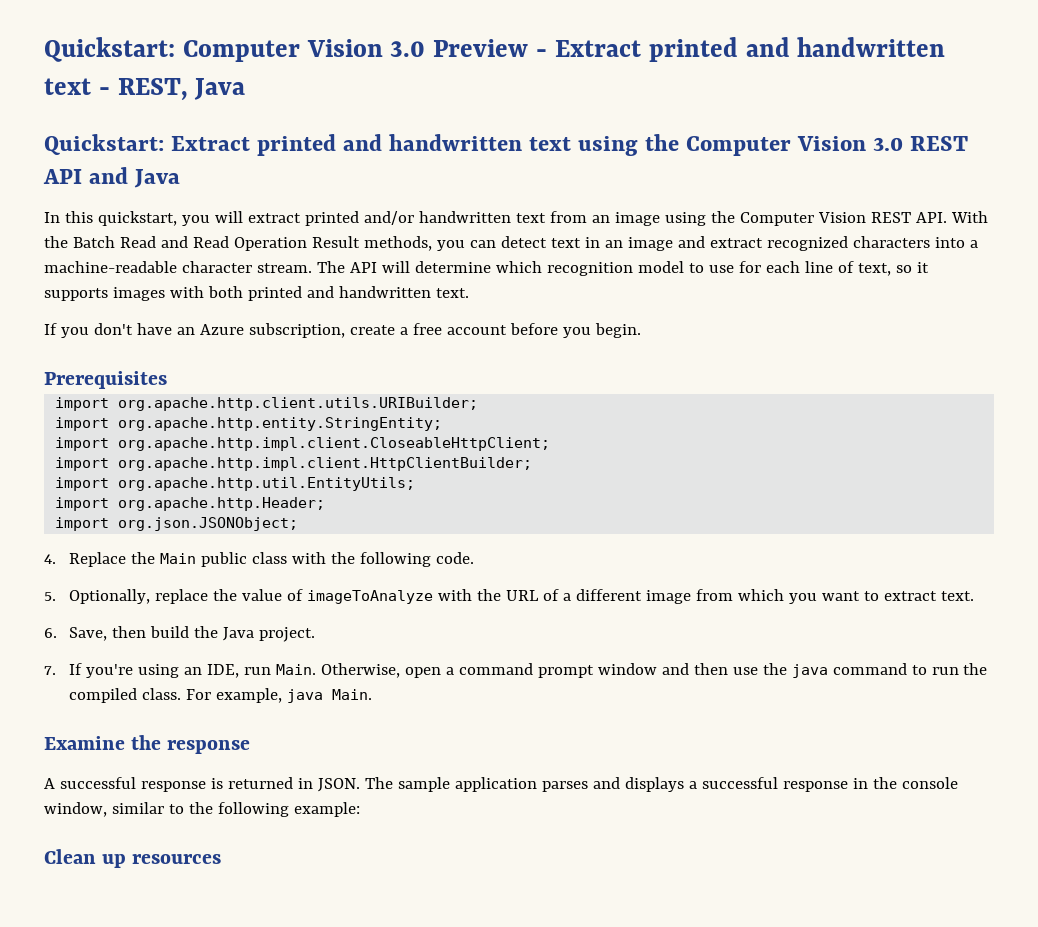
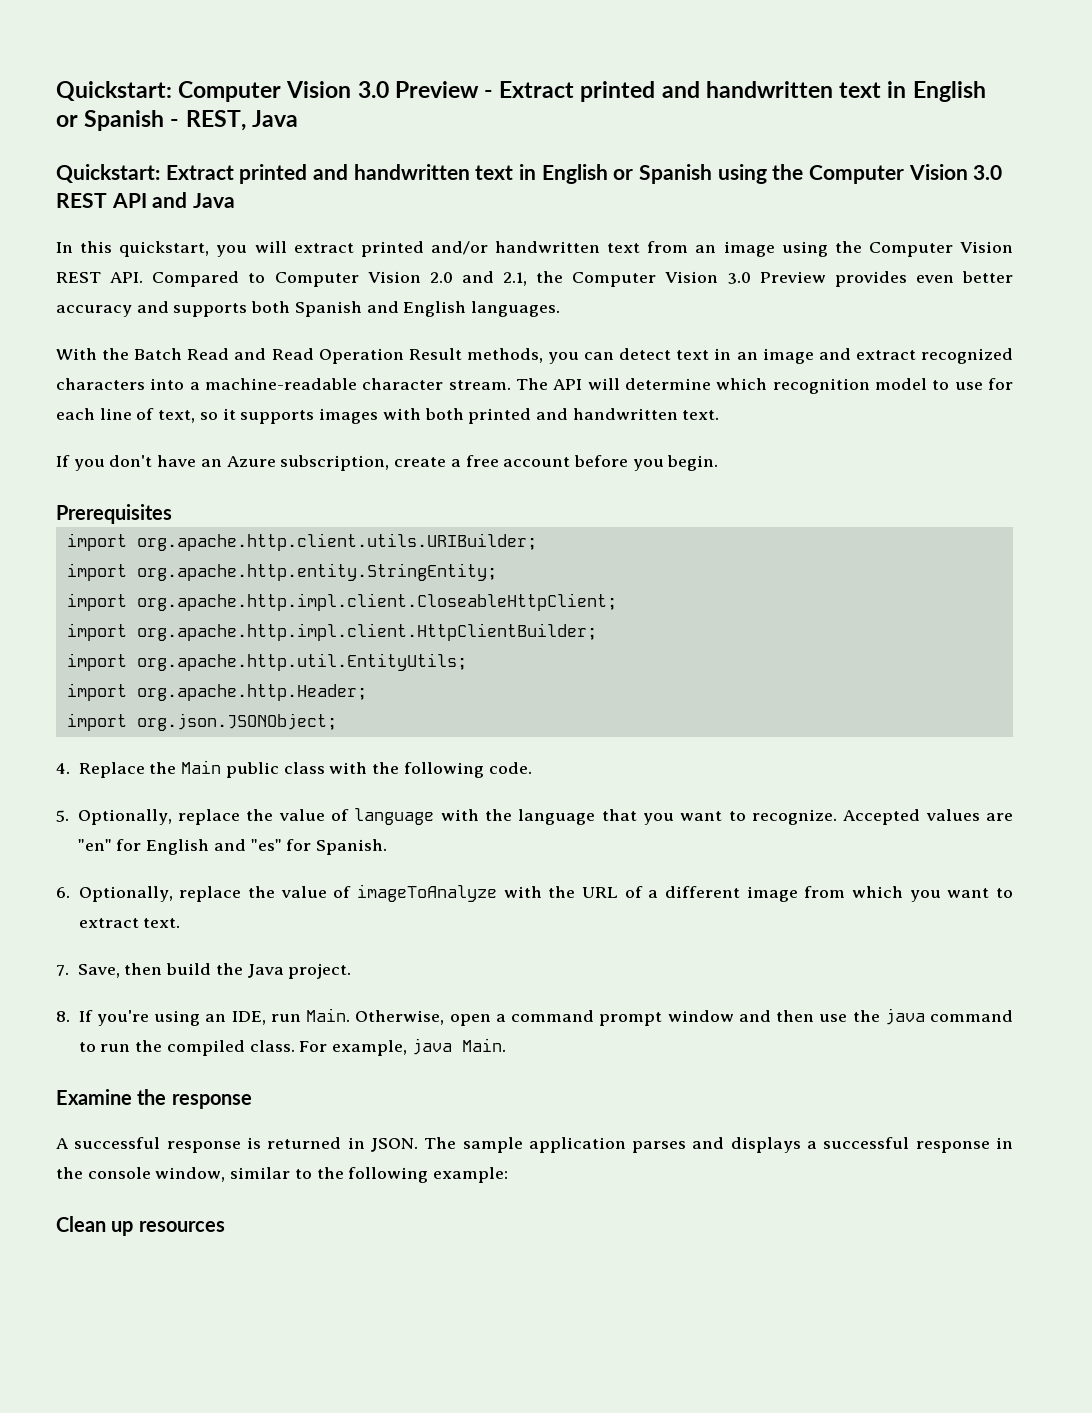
(91, 86) none -> [887,81,986,102] [56,110,165,131] in English or Spanish
(572, 144) none -> [519,164,713,184] in English or Spanish
(947, 217) none -> [152,271,1013,287] [56,301,561,317] Compared to Computer Vision 2.0 and 2.1, the Computer Vision 3.0 Preview provides even better accuracy and supports both Spanish and English languages. //
(303, 595) none -> [354,808,1013,825] [77,839,388,855] [56,886,352,902] language with the language that you want to recognize. Accepted values are "en" for English and "es" for Spanish. // 6. Optionally, replace the value of
[44,628,57,638] 6. -> [56,965,69,976] 7.
[44,666,56,675] 7. -> [56,1011,70,1022] 8.

